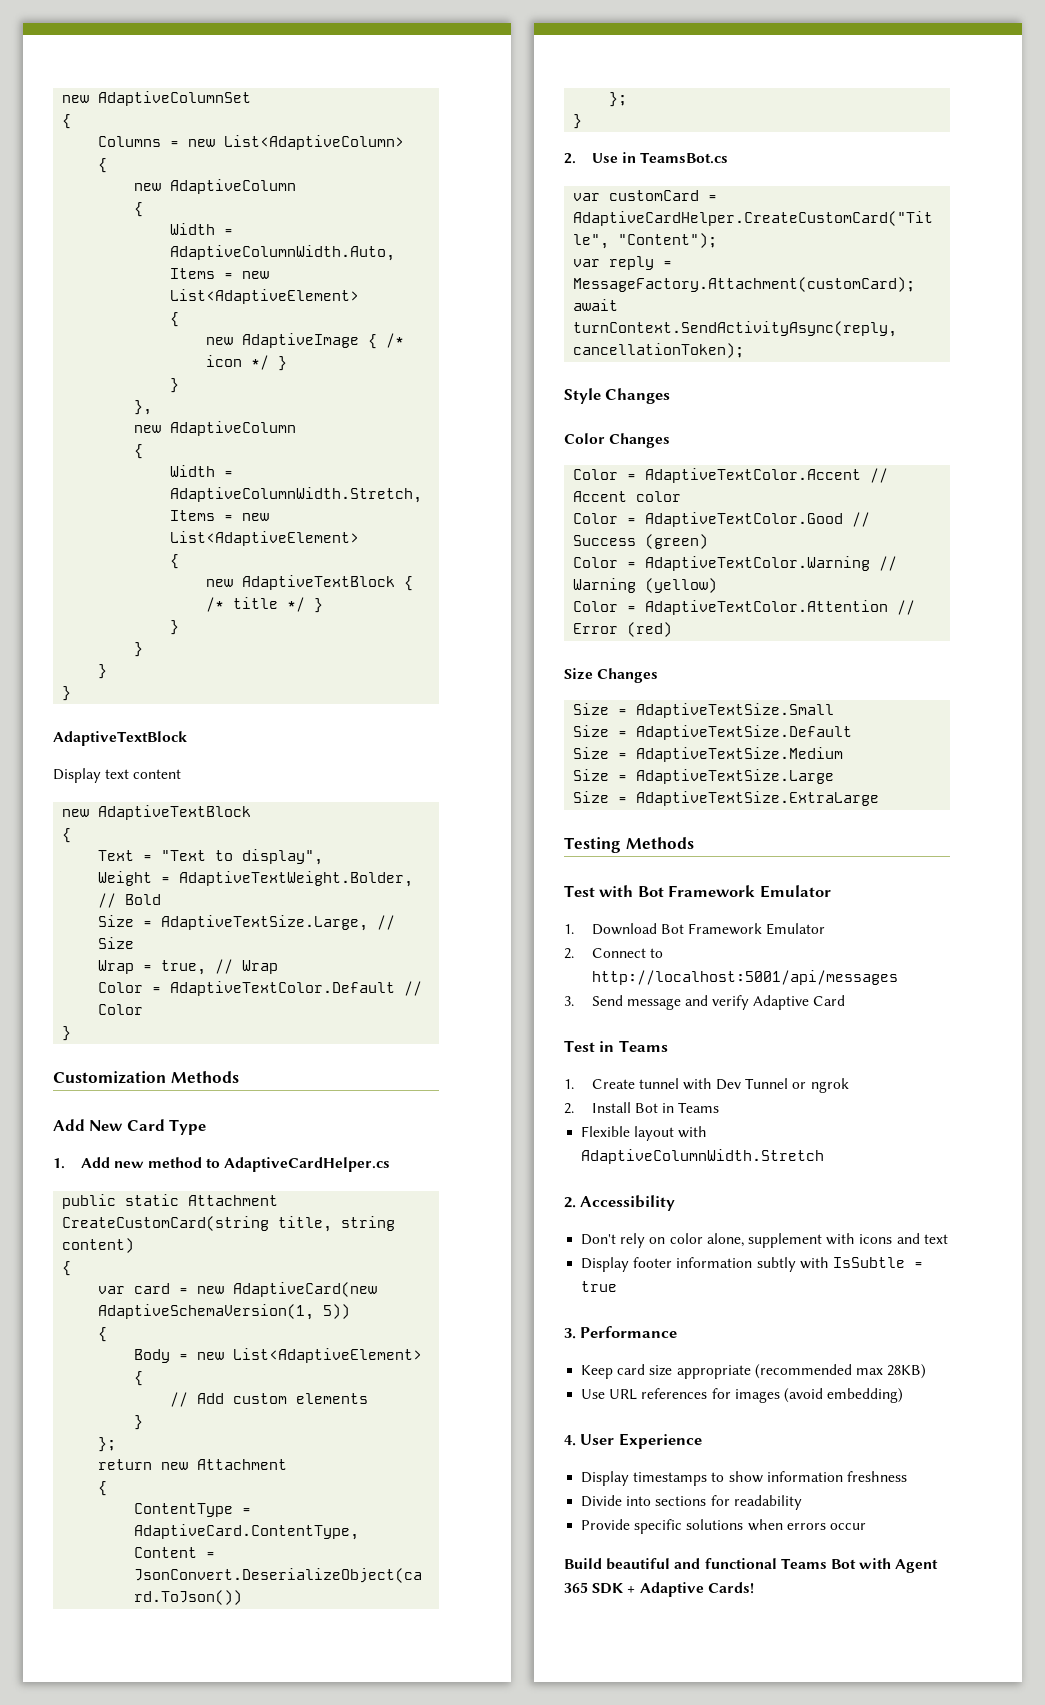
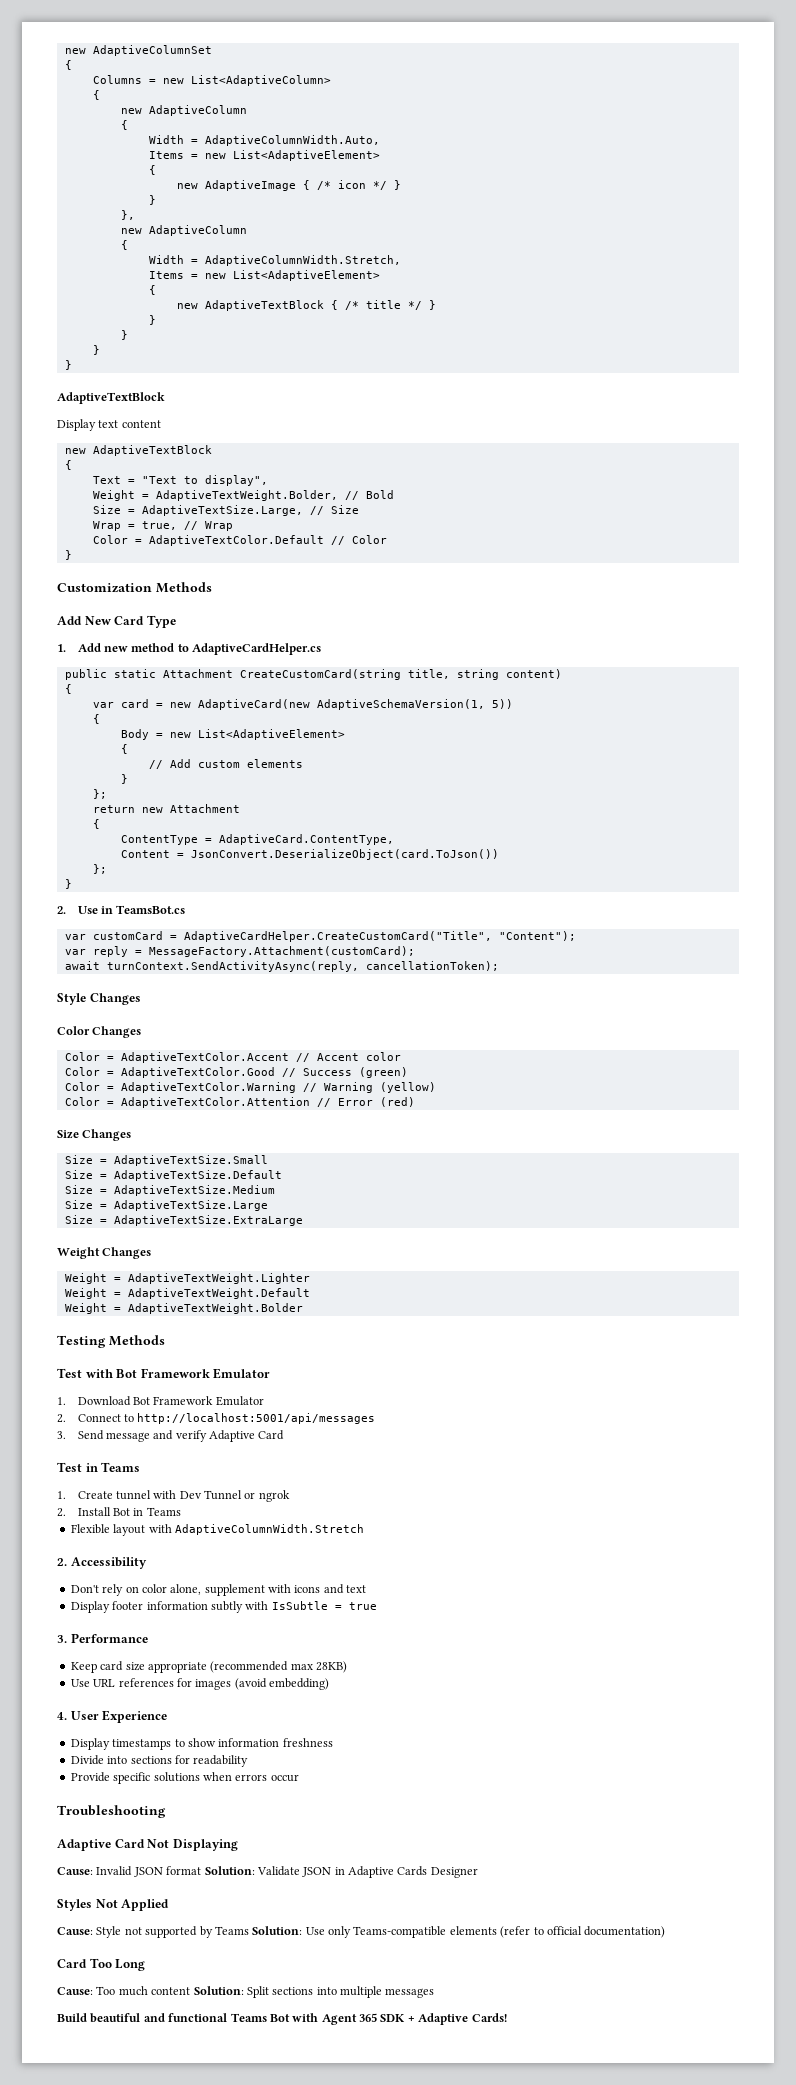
(880, 798) none -> [57,1247,152,1259] [64,1273,310,1284] [64,1288,310,1299] [64,1303,303,1314] // Weight Changes // Weight = AdaptiveTextWeight.Lighter // Weight = AdaptiveTextWeight.Default // Weight = AdaptiveTextWeight.Bolder
(866, 1526) none -> [57,1805,166,1818] [57,1839,238,1851] [57,1866,478,1878] [57,1899,170,1911] [57,1926,666,1938] [57,1958,146,1971] [57,1986,435,1998] // Troubleshooting // Adaptive Card Not Displaying // Cause: Invalid JSON format Solution: Validate JSON in Adaptive Cards Designer // Styles Not Applied // Cause: Style not supported by Teams Solution: Use only Teams-compatible elements (refer to official documentation) // Card Too Long // Cause: Too much content Solution: Split sections into multiple messages

